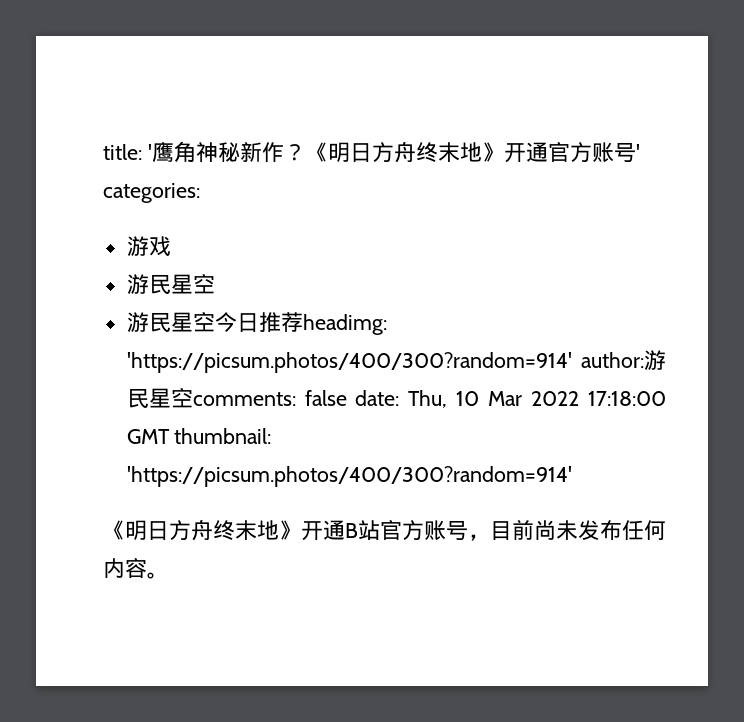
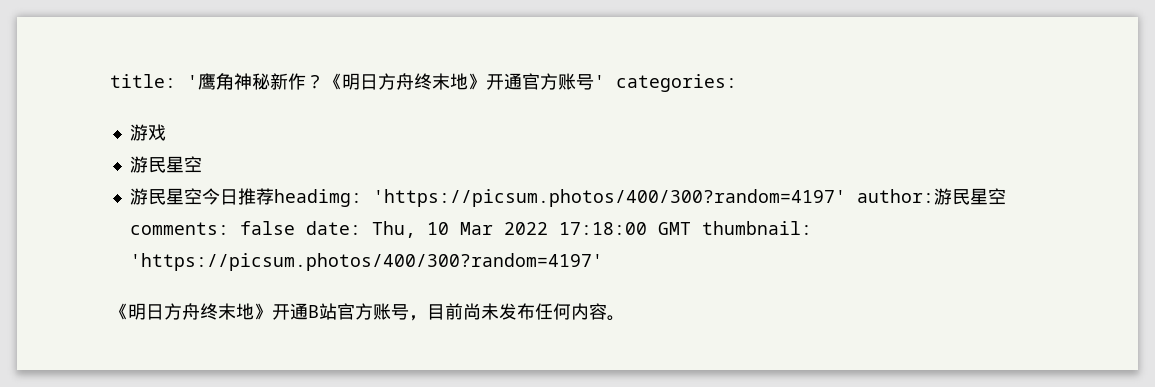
[126,352,572,373] 'https://picsum.photos/400/300?random=914' -> [372,189,846,207] 'https://picsum.photos/400/300?random=4197'
[126,466,572,487] 'https://picsum.photos/400/300?random=914' -> [129,253,603,271] 'https://picsum.photos/400/300?random=4197'

